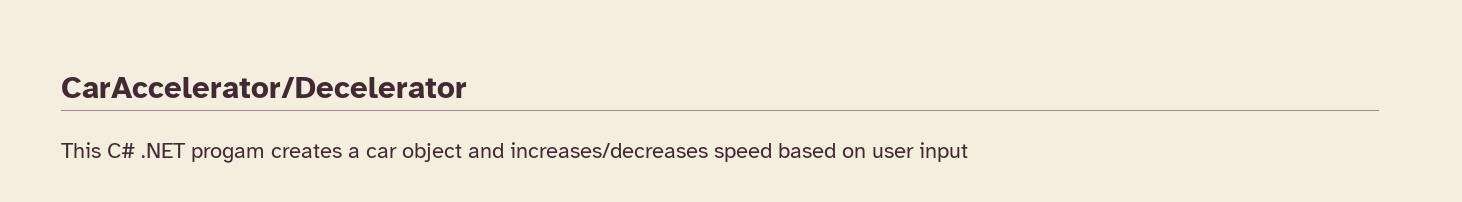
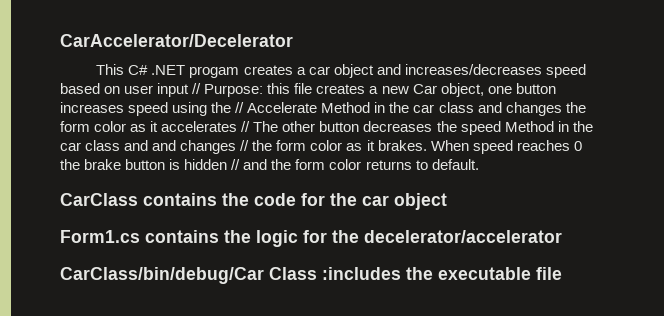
(968, 152) none -> [192,83,556,97] [60,102,586,116] [60,121,593,135] [60,140,582,154] [60,159,479,170] [60,193,447,210] [60,230,562,247] [60,267,562,284] // Purpose: this file creates a new Car object, one button increases speed using the // Accelerate Method in the car class and changes the form color as it accelerates // The other button decreases the speed Method in the car class and and changes // the form color as it brakes. When speed reaches 0 the brake button is hidden // and the form color returns to default. // CarClass contains the code for the car object // Form1.cs contains the logic for the decelerator/accelerator // CarClass/bin/debug/Car Class :includes the executable file

